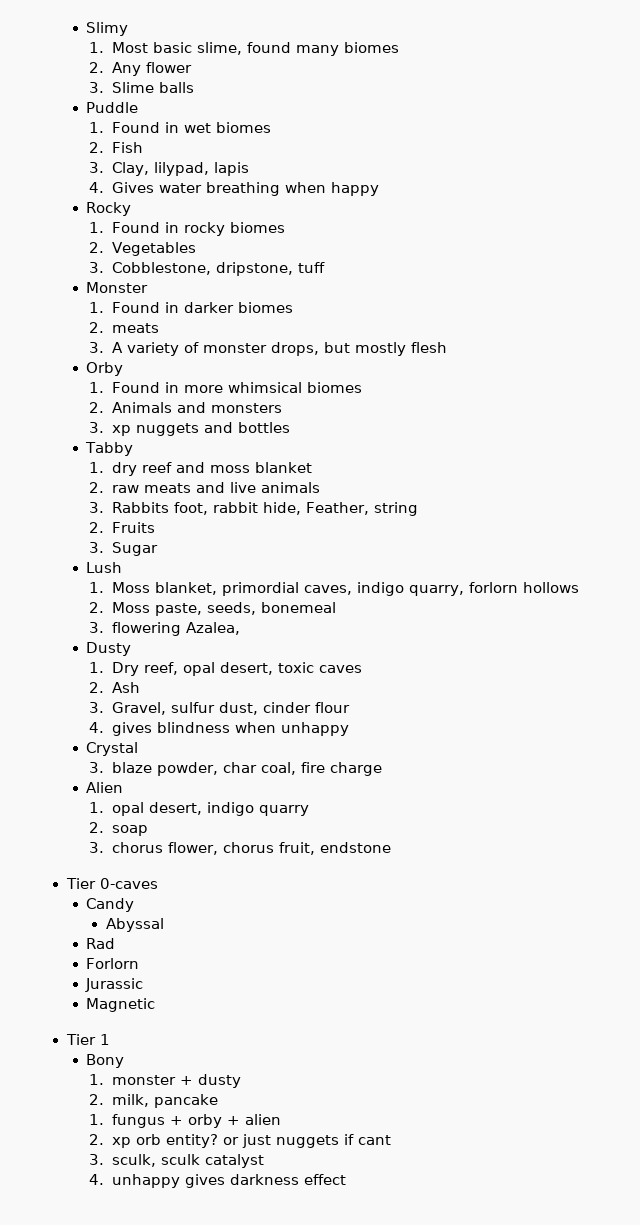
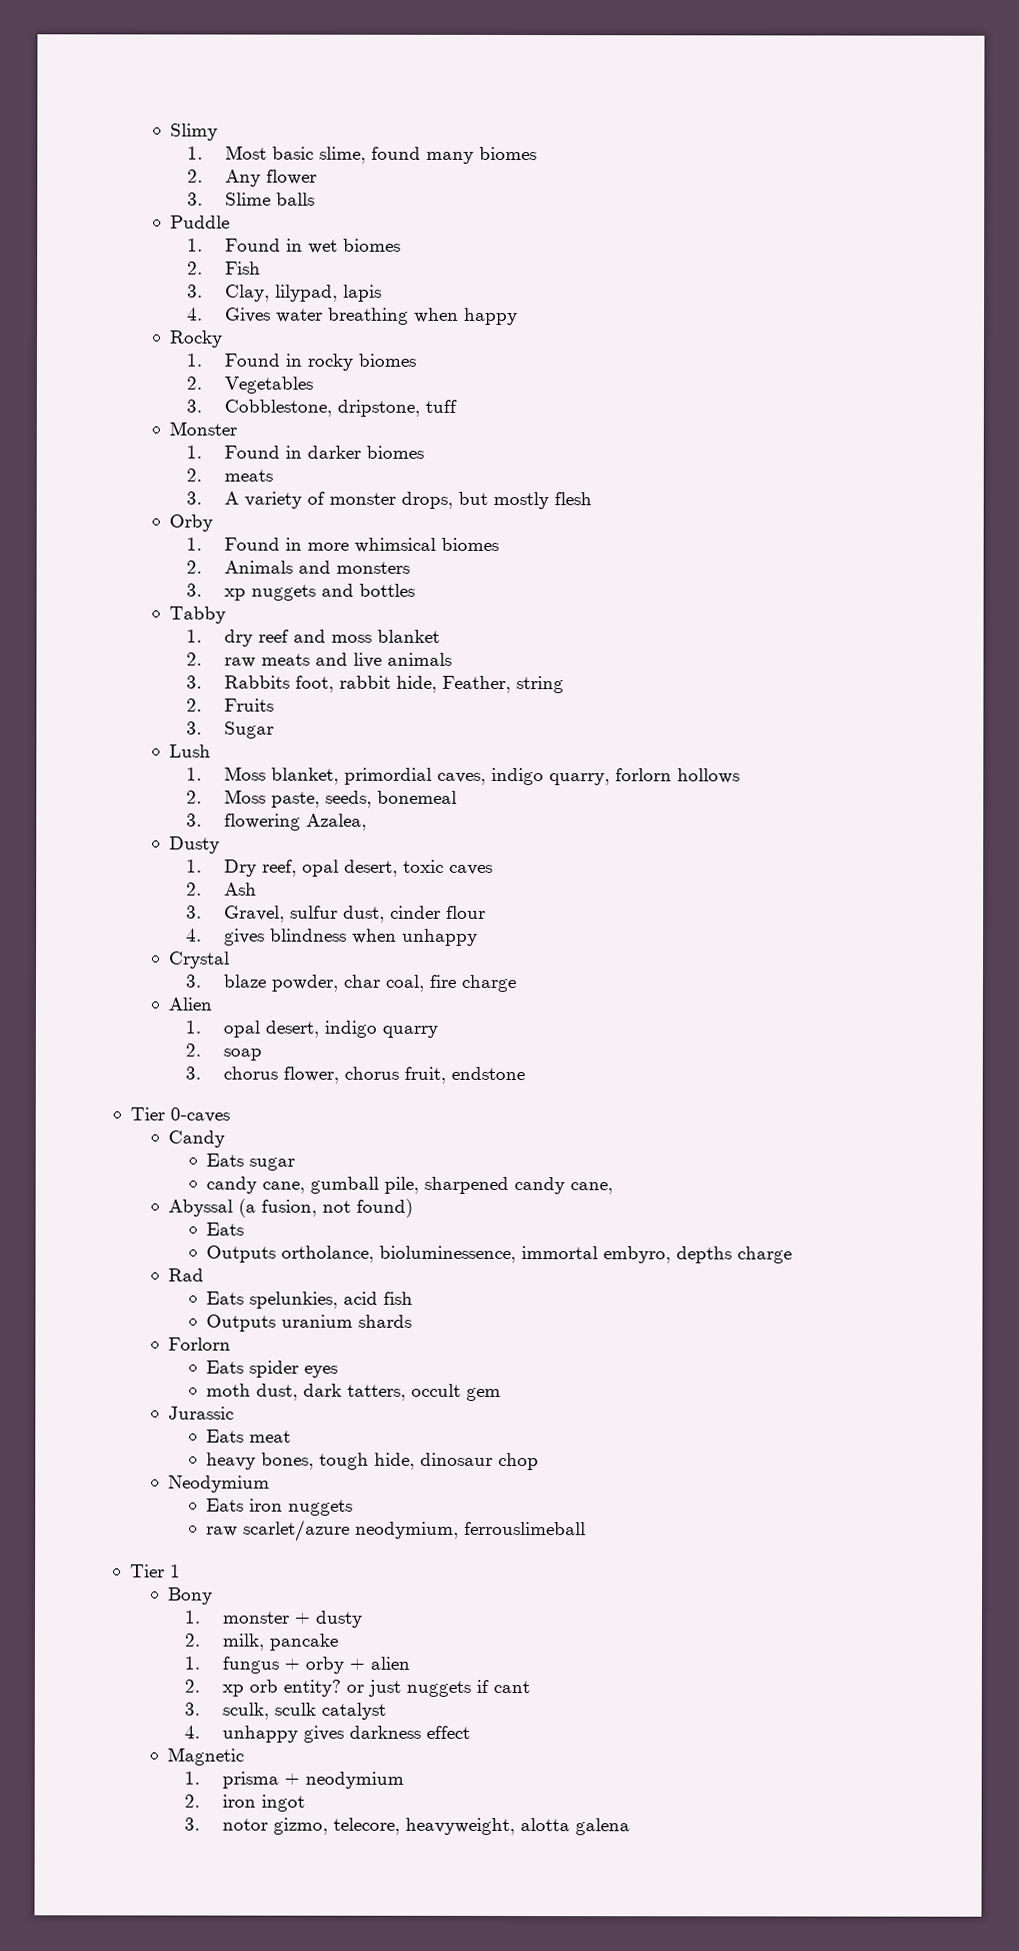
[105,918,164,932] [86,938,116,949] [86,958,140,969] [85,978,144,992] [86,998,156,1012] Abyssal // Rad // Forlorn // Jurassic // Magnetic -> [205,1153,295,1171] [205,1176,613,1195] [167,1198,413,1218] [205,1222,244,1236] [205,1245,792,1264] [167,1268,204,1282] [205,1291,413,1309] [205,1314,412,1332] [167,1337,231,1351] [205,1360,338,1378] [205,1383,501,1401] [167,1406,234,1420] [205,1429,291,1443] [205,1452,539,1471] [167,1475,270,1493] [205,1498,353,1516] [205,1519,586,1542] Eats sugar // candy cane, gumball pile, sharpened candy cane, // Abyssal (a fusion, not found) // Eats // Outputs ortholance, bioluminessence, immortal embyro, depths charge // Rad // Eats spelunkies, acid fish // Outputs uranium shards // Forlorn // Eats spider eyes // moth dust, dark tatters, occult gem // Jurassic // Eats meat // heavy bones, tough hide, dinosaur chop // Neodymium // Eats iron nuggets // raw scarlet/azure neodymium, ferrouslimeball
(346, 1179) none -> [166,1747,244,1766] [183,1771,404,1789] [183,1794,305,1812] [183,1817,630,1836] // Magnetic // 1. prisma + neodymium // 2. iron ingot // 3. notor gizmo, telecore, heavyweight, alotta galena

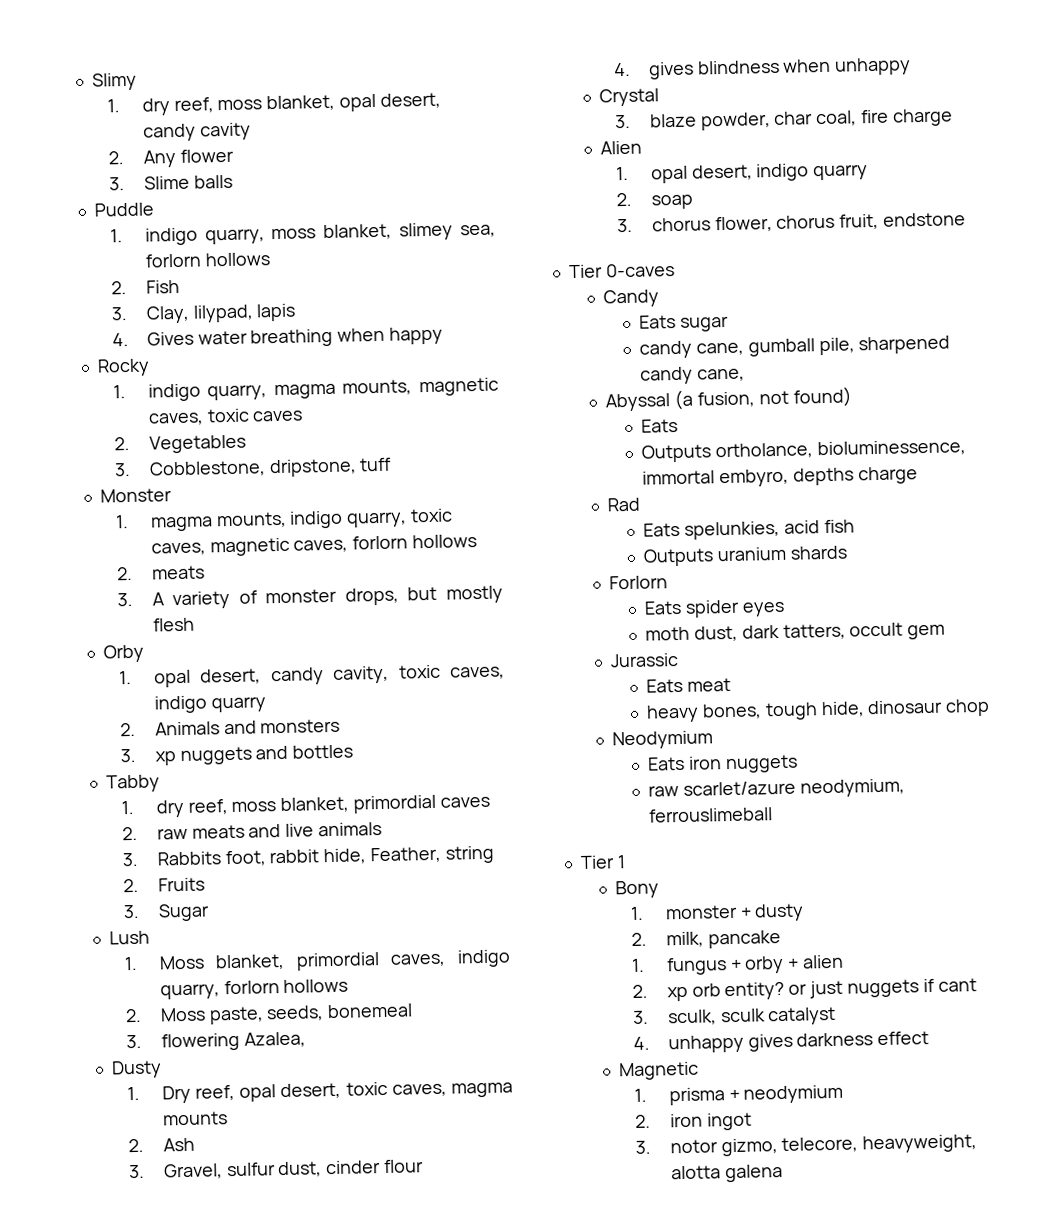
[224,145,537,164] Most basic slime, found many biomes -> [141,92,441,116] [142,122,251,142] dry reef, moss blanket, opal desert, candy cavity
[224,238,401,254] Found in wet biomes -> [144,222,497,246] [144,252,270,268] indigo quarry, moss blanket, slimey sea, forlorn hollows
[223,353,416,371] Found in rocky biomes -> [147,377,500,402] [147,408,304,426] indigo quarry, magma mounts, magnetic caves, toxic caves
[223,445,424,459] Found in darker biomes -> [150,508,454,532] [150,534,478,557] magma mounts, indigo quarry, toxic caves, magnetic caves, forlorn hollows
[223,537,499,553] Found in more whimsical biomes -> [153,664,505,688] [153,695,266,714] opal desert, candy cavity, toxic caves, indigo quarry
[257,629,440,643] reef and moss blanket -> [187,794,490,815] reef, moss blanket, primordial caves
[448,864,493,875] caves -> [391,1082,514,1098] [161,1111,228,1126] caves, magma mounts

